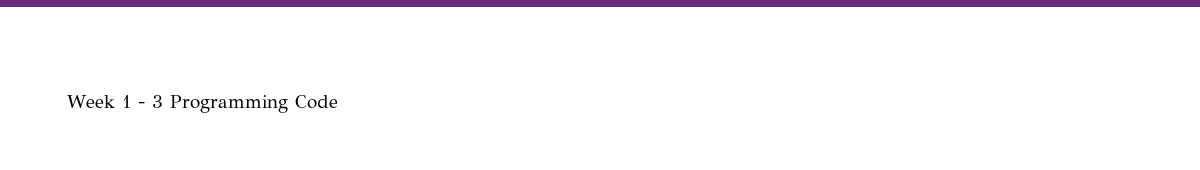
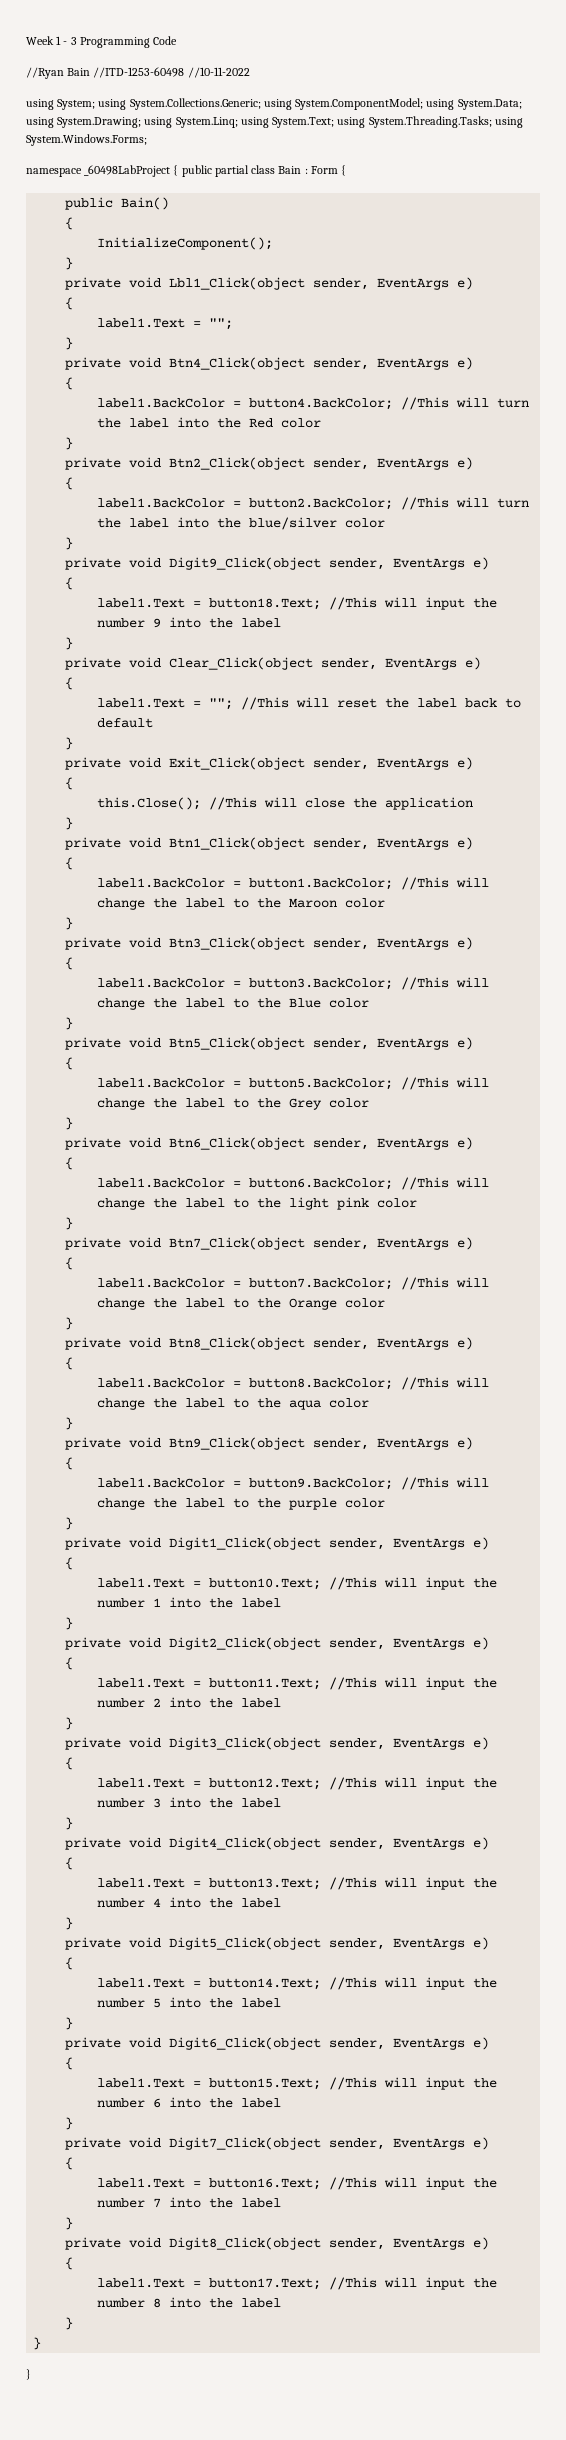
(338, 102) none -> [26,67,250,79] [26,98,522,110] [26,116,523,128] [26,134,147,146] [26,165,347,177] [65,197,170,210] [65,217,74,230] [97,237,274,250] [65,257,74,270] [65,277,474,290] [65,297,74,310] [97,318,234,330] [65,337,74,350] [65,357,474,370] [65,377,74,390] [97,397,530,410] [97,417,322,428] [65,437,74,450] [65,457,474,470] [65,477,74,490] [97,497,530,510] [97,517,386,530] [65,537,74,550] [65,557,490,570] [65,577,74,590] [97,597,498,610] [97,617,282,628] [65,637,74,650] [65,657,482,670] [65,677,74,690] [97,697,522,710] [97,718,154,728] [65,737,74,750] [65,757,474,770] [65,777,74,790] [97,797,474,810] [65,817,74,830] [65,837,474,850] [65,857,74,870] [97,877,490,890] [97,898,386,910] [65,917,74,930] [65,937,474,950] [65,957,74,970] [97,977,490,990] [97,998,370,1010] [65,1017,74,1030] [65,1037,474,1050] [65,1057,74,1070] [97,1077,490,1090] [97,1098,370,1110] [65,1117,74,1130] [65,1137,474,1150] [65,1157,74,1170] [97,1177,490,1190] [97,1197,418,1210] [65,1217,74,1230] [65,1237,474,1250] [65,1257,74,1270] [97,1277,490,1290] [97,1298,386,1310] [65,1317,74,1330] [65,1337,474,1350] [65,1357,74,1370] [97,1377,490,1390] [97,1398,370,1410] [65,1417,74,1430] [65,1437,474,1450] [65,1457,74,1470] [97,1477,490,1490] [97,1498,386,1510] [65,1517,74,1530] [65,1537,490,1550] [65,1557,74,1570] [97,1577,498,1590] [97,1597,282,1608] [65,1617,74,1630] [65,1637,490,1650] [65,1657,74,1670] [97,1677,498,1690] [97,1697,282,1708] [65,1717,74,1730] [65,1737,490,1750] [65,1757,74,1770] [97,1777,498,1790] [97,1797,282,1808] [65,1817,74,1830] [65,1837,490,1850] [65,1857,74,1870] [97,1877,498,1890] [97,1897,282,1908] [65,1917,74,1930] [65,1937,490,1950] [65,1957,74,1970] [97,1977,498,1990] [97,1997,282,2008] [65,2017,74,2030] [65,2037,490,2050] [65,2057,74,2070] [97,2077,498,2090] [97,2097,282,2108] [65,2117,74,2130] [65,2137,490,2150] [65,2157,74,2170] [97,2177,498,2190] [97,2197,282,2208] [65,2217,74,2230] [65,2237,490,2250] [65,2257,74,2270] [97,2277,498,2290] [97,2297,282,2308] [65,2317,74,2330] [33,2337,42,2350] [26,2369,31,2380] // //Ryan Bain //ITD-1253-60498 //10-11-2022 // using System; using System.Collections.Generic; using System.ComponentModel; using System.Data; using System.Drawing; using System.Linq; using System.Text; using System.Threading.Tasks; using System.Windows.Forms; // namespace _60498LabProject { public partial class Bain : Form { // public Bain() // { // InitializeComponent(); // } // private void Lbl1_Click(object sender, EventArgs e) // { // label1.Text = ""; // } // private void Btn4_Click(object sender, EventArgs e) // { // label1.BackColor = button4.BackColor; //This will turn the label into the Red color // } // private void Btn2_Click(object sender, EventArgs e) // { // label1.BackColor = button2.BackColor; //This will turn the label into the blue/silver color // } // private void Digit9_Click(object sender, EventArgs e) // { // label1.Text = button18.Text; //This will input the number 9 into the label // } // private void Clear_Click(object sender, EventArgs e) // { // label1.Text = ""; //This will reset the label back to default // } // private void Exit_Click(object sender, EventArgs e) // { // this.Close(); //This will close the application // } // private void Btn1_Click(object sender, EventArgs e) // { // label1.BackColor = button1.BackColor; //This will change the label to the Maroon color // } // private void Btn3_Click(object sender, EventArgs e) // { // label1.BackColor = button3.BackColor; //This will change the label to the Blue color // } // private void Btn5_Click(object sender, EventArgs e) // { // label1.BackColor = button5.BackColor; //This will change the label to the Grey color // } // private void Btn6_Click(object sender, EventArgs e) // { // label1.BackColor = button6.BackColor; //This will change the label to the light pink color // } // private void Btn7_Click(object sender, EventArgs e) // { // label1.BackColor = button7.BackColor; //This will change the label to the Orange color // } // private void Btn8_Click(object sender, EventArgs e) // { // label1.BackColor = button8.BackColor; //This will change the label to the aqua color // } // private void Btn9_Click(object sender, EventArgs e) // { // label1.BackColor = button9.BackColor; //This will change the label to the purple color // } // private void Digit1_Click(object sender, EventArgs e) // { // label1.Text = button10.Text; //This will input the number 1 into the label // } // private void Digit2_Click(object sender, EventArgs e) // { // label1.Text = button11.Text; //This will input the number 2 into the label // } // private void Digit3_Click(object sender, EventArgs e) // { // label1.Text = button12.Text; //This will input the number 3 into the label // } // private void Digit4_Click(object sender, EventArgs e) // { // label1.Text = button13.Text; //This will input the number 4 into the label // } // private void Digit5_Click(object sender, EventArgs e) // { // label1.Text = button14.Text; //This will input the number 5 into the label // } // private void Digit6_Click(object sender, EventArgs e) // { // label1.Text = button15.Text; //This will input the number 6 into the label // } // private void Digit7_Click(object sender, EventArgs e) // { // label1.Text = button16.Text; //This will input the number 7 into the label // } // private void Digit8_Click(object sender, EventArgs e) // { // label1.Text = button17.Text; //This will input the number 8 into the label // } // } // }

